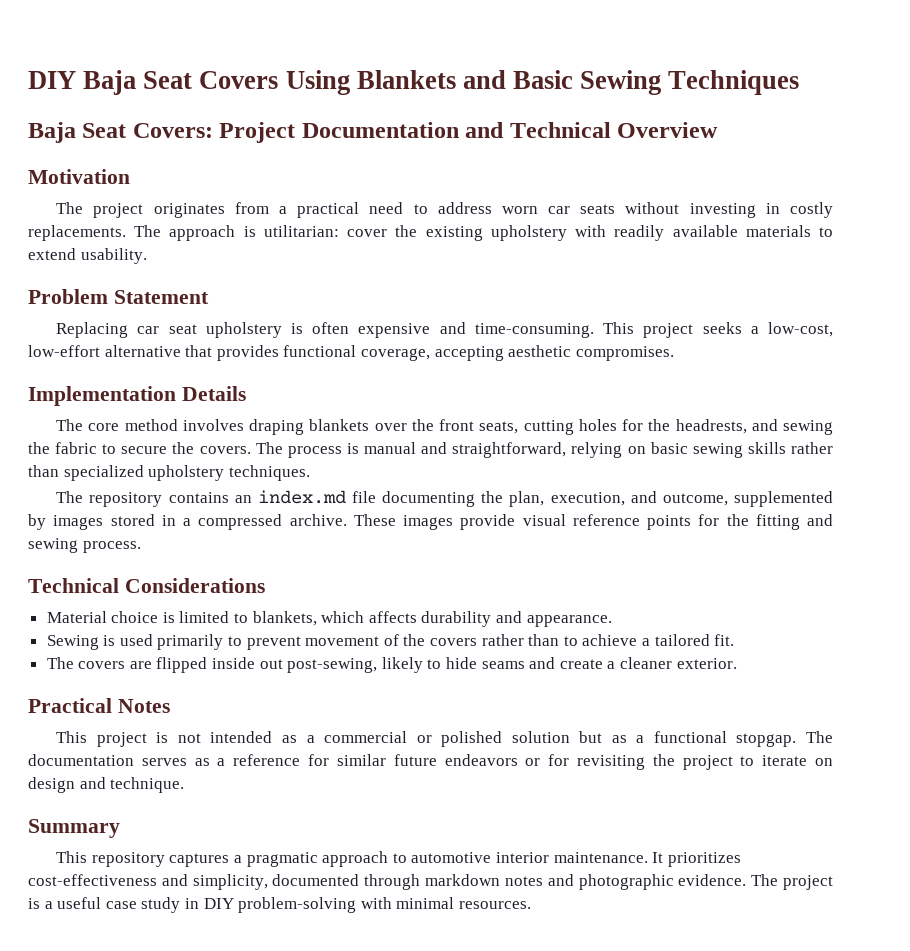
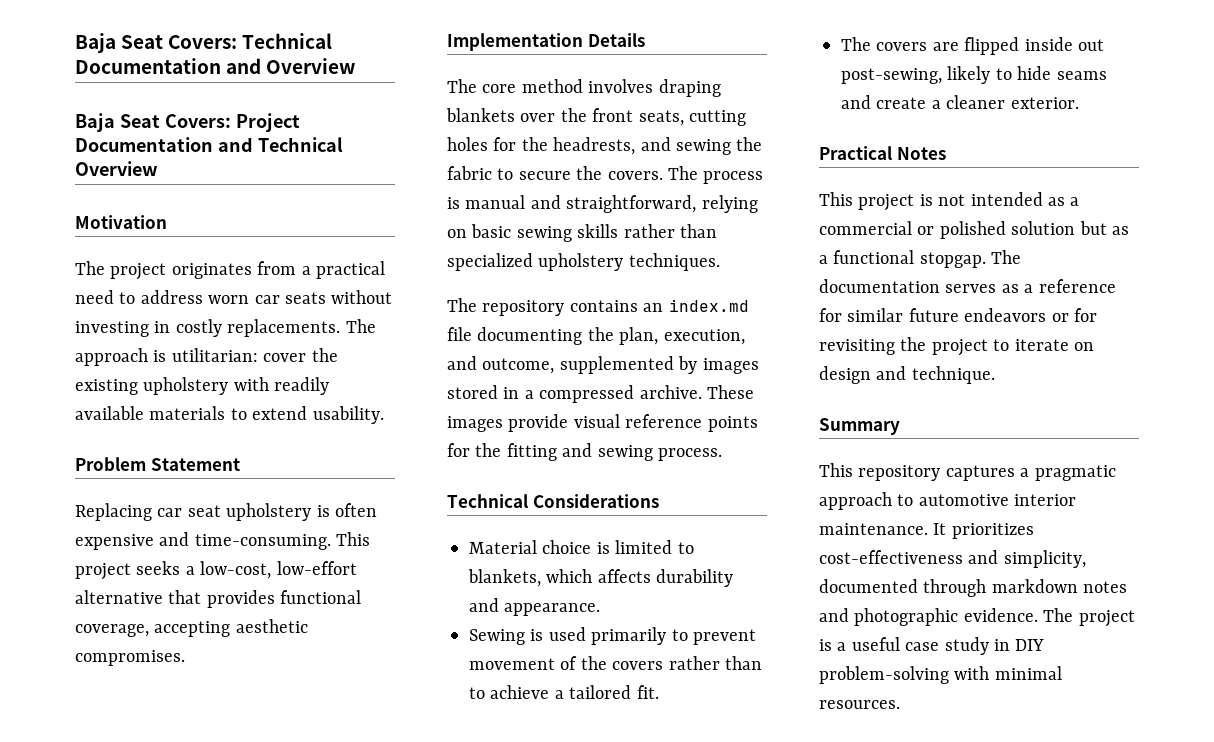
[28,70,800,95] DIY Baja Seat Covers Using Blankets and Basic Sewing Techniques -> [75,33,333,53] [75,58,356,74] Baja Seat Covers: Technical Documentation and Overview

